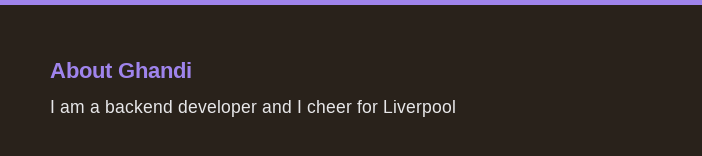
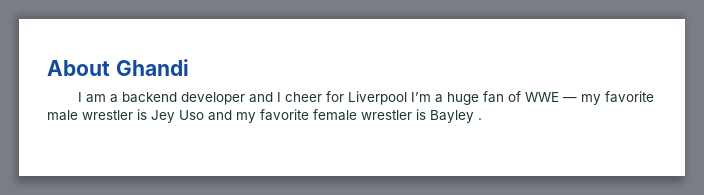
(456, 108) none -> [411,91,655,105] [47,109,482,123] I’m a huge fan of WWE — my favorite male wrestler is Jey Uso and my favorite female wrestler is Bayley .

